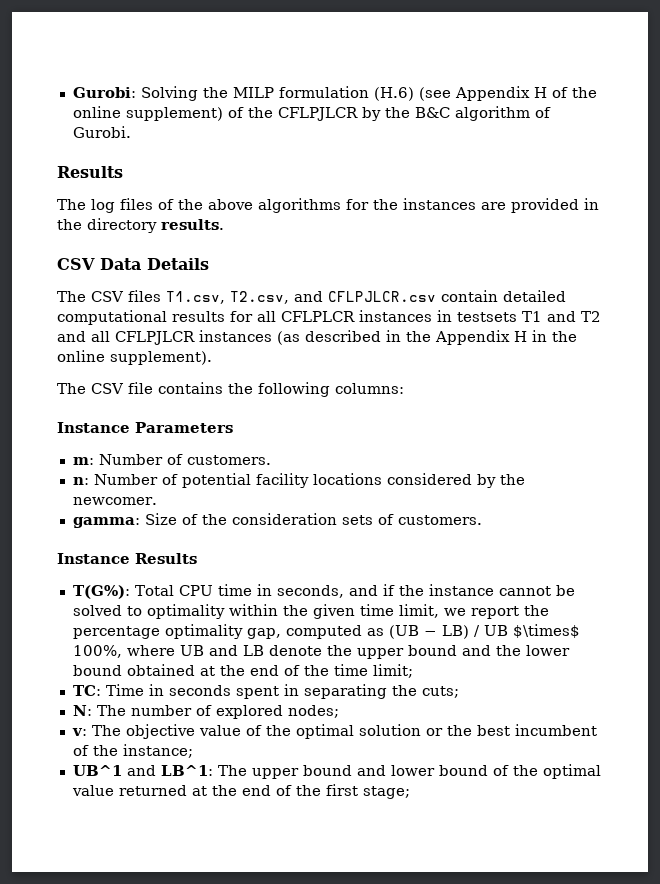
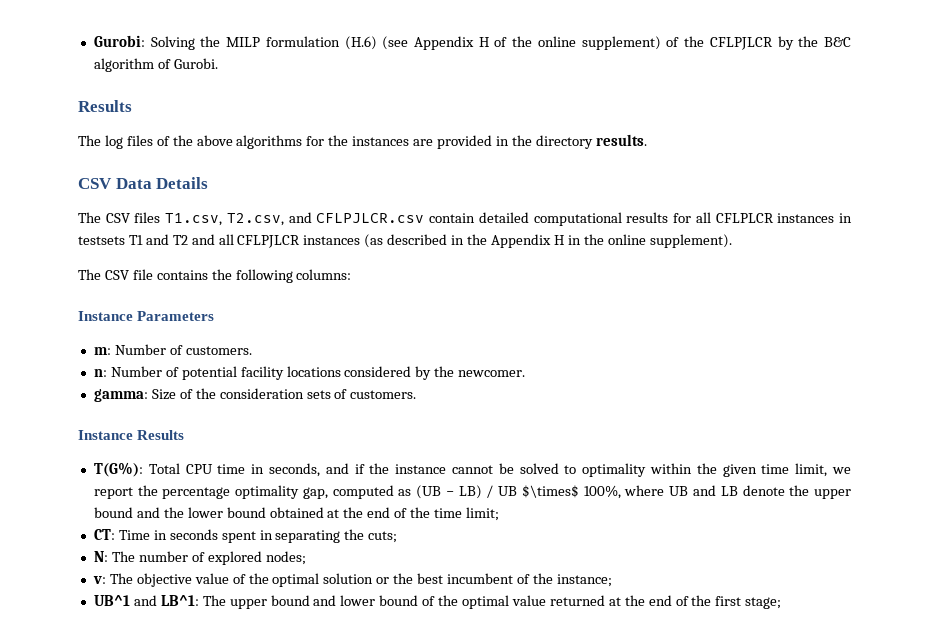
[72,685,101,696] TC: -> [93,529,115,540] CT:

